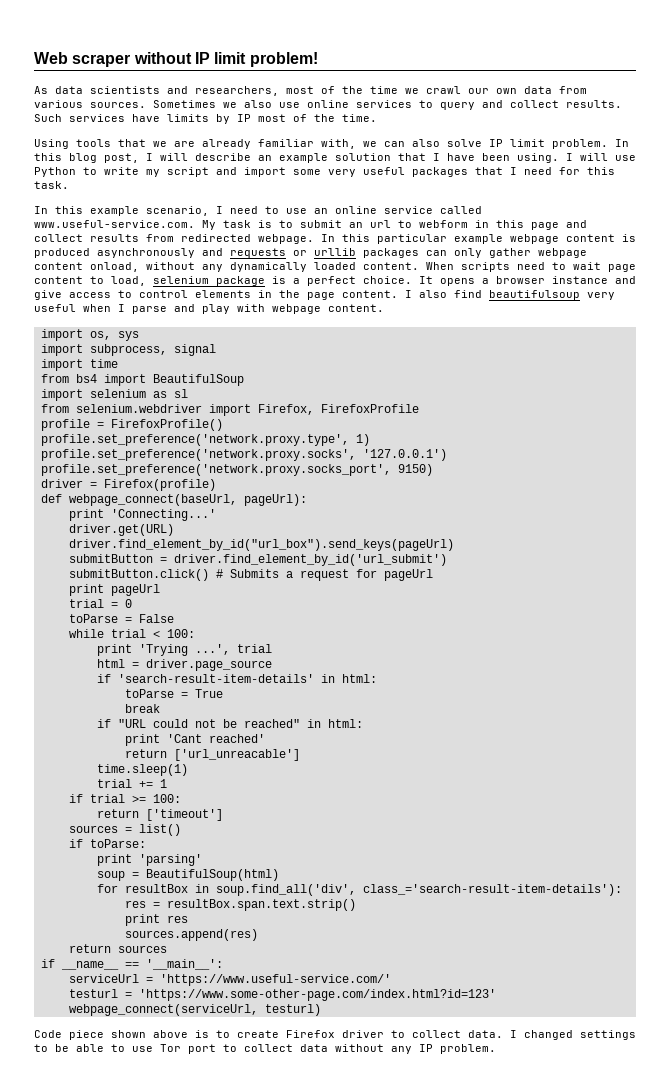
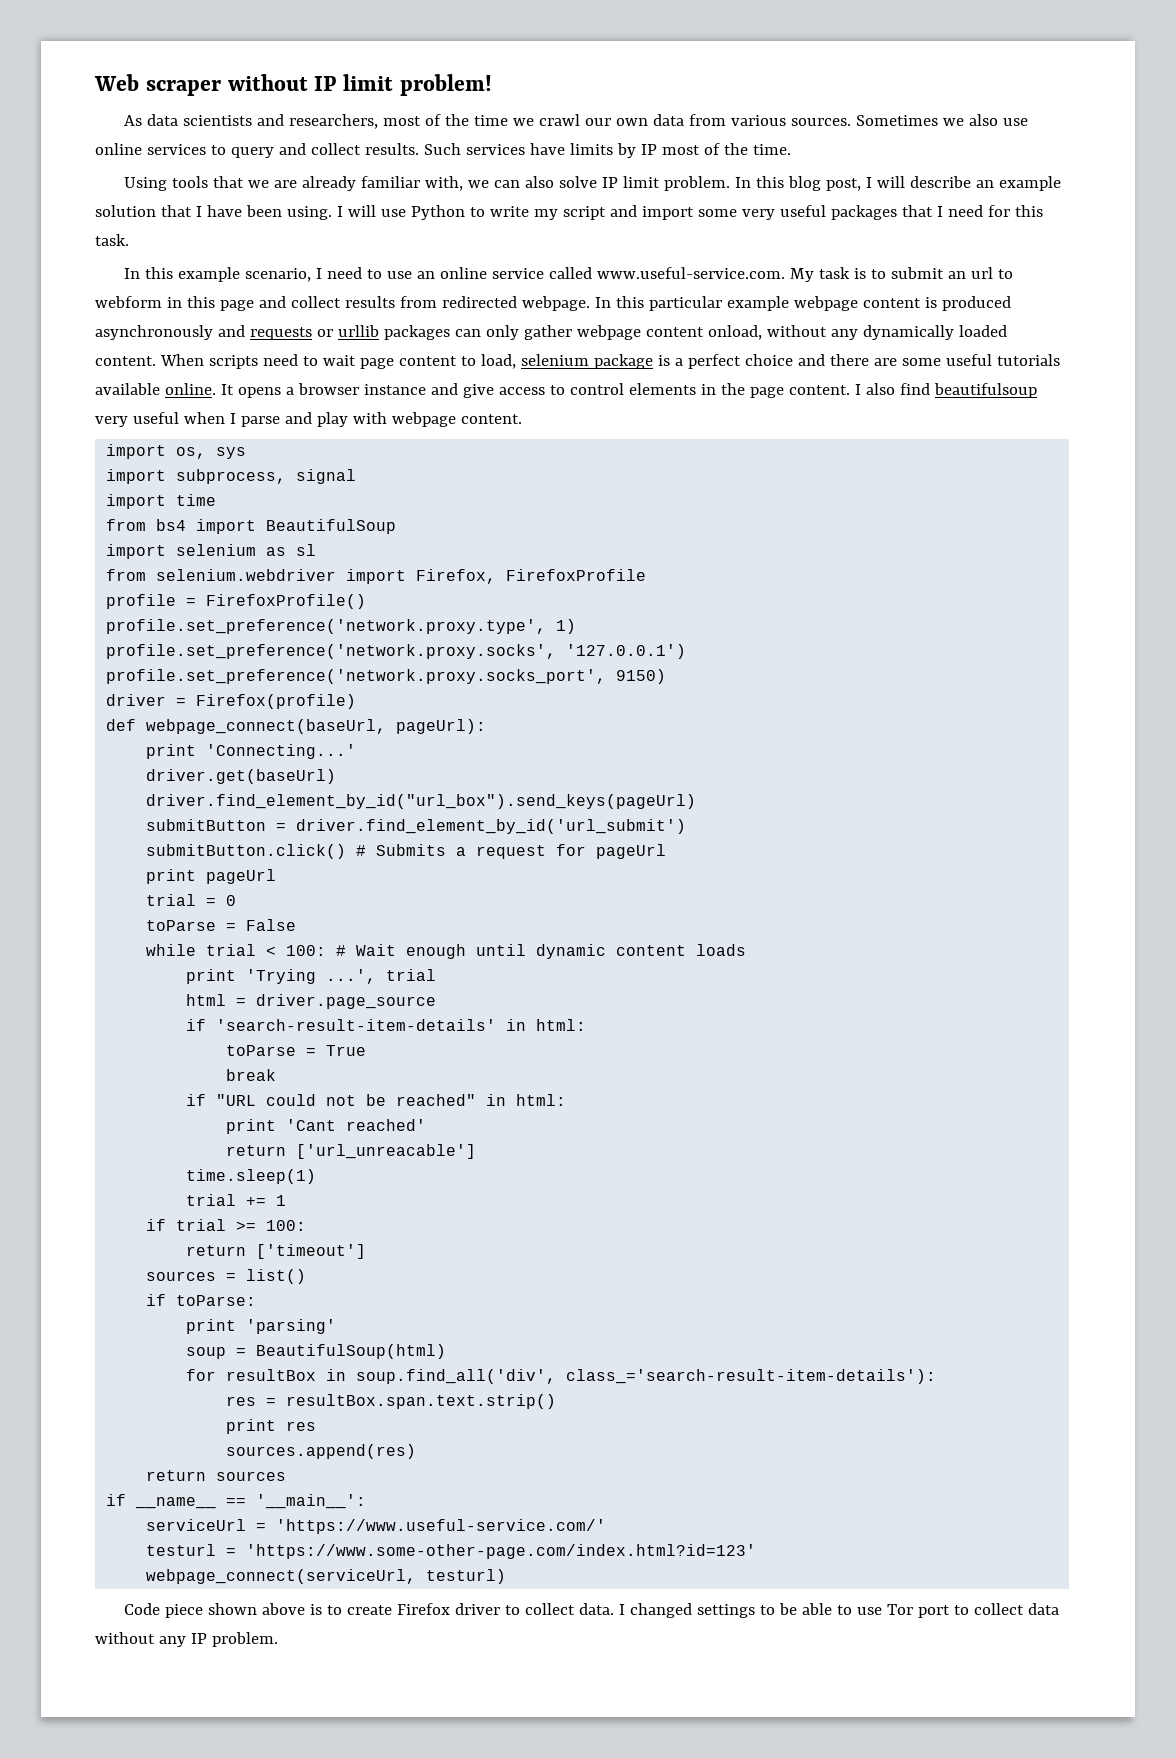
[363,276,412,284] choice. -> [744,354,1060,366] [95,383,216,395] choice and there are some useful tutorials available online.
[68,524,174,536] driver.get(URL) -> [146,769,337,784] driver.get(baseUrl)
(195, 633) none -> [336,944,747,959] # Wait enough until dynamic content loads

